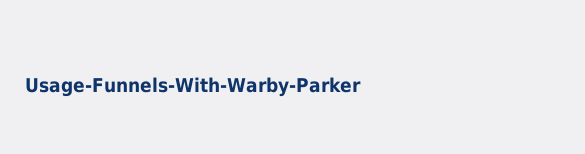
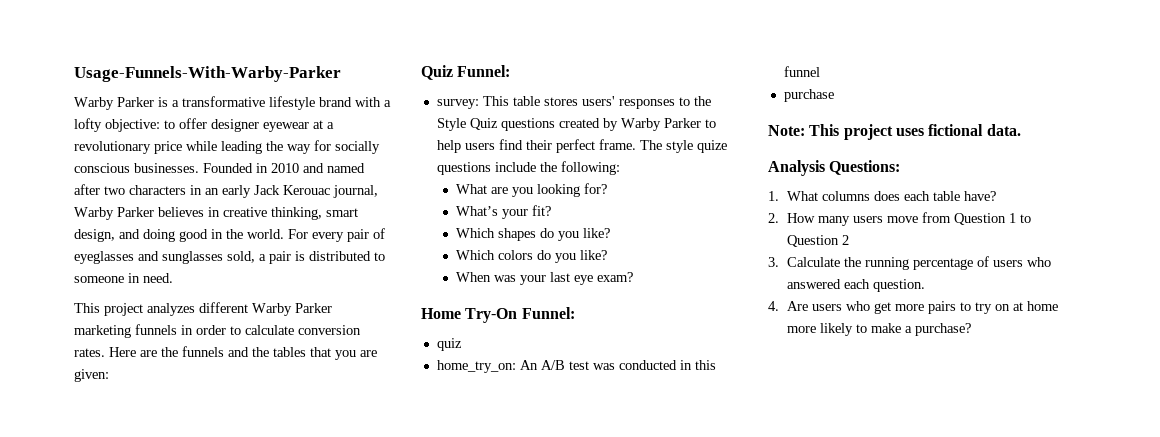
(361, 87) none -> [74,96,391,110] [74,118,334,132] [74,140,380,154] [74,163,365,173] [74,184,378,198] [74,207,358,220] [74,228,385,242] [74,251,385,264] [74,273,173,283] [74,302,332,316] [74,324,361,338] [74,346,377,360] [74,369,109,382] [421,65,511,80] [436,96,711,109] [436,118,716,131] [436,139,727,153] [436,161,620,175] [456,183,608,197] [456,205,552,219] [456,228,611,241] [456,250,608,263] [456,272,634,285] [421,307,575,323] [436,338,462,351] [436,360,716,373] [783,66,820,77] [783,89,834,102] [768,124,1021,140] [768,160,901,176] [768,191,997,201] [768,212,1032,226] [787,235,850,247] [768,256,1052,270] [787,279,926,292] [768,301,1059,314] [787,323,972,336] // Warby Parker is a transformative lifestyle brand with a lofty objective: to offer designer eyewear at a revolutionary price while leading the way for socially conscious businesses. Founded in 2010 and named after two characters in an early Jack Kerouac journal, Warby Parker believes in creative thinking, smart design, and doing good in the world. For every pair of eyeglasses and sunglasses sold, a pair is distributed to someone in need. // This project analyzes different Warby Parker marketing funnels in order to calculate conversion rates. Here are the funnels and the tables that you are given: // Quiz Funnel: // survey: This table stores users' responses to the Style Quiz questions created by Warby Parker to help users find their perfect frame. The style quize questions include the following: // What are you looking for? // What’s your fit? // Which shapes do you like? // Which colors do you like? // When was your last eye exam? // Home Try-On Funnel: // quiz // home_try_on: An A/B test was conducted in this funnel // purchase // Note: This project uses fictional data. // Analysis Questions: // 1. What columns does each table have? // 2. How many users move from Question 1 to Question 2 // 3. Calculate the running percentage of users who answered each question. // 4. Are users who get more pairs to try on at home more likely to make a purchase?

